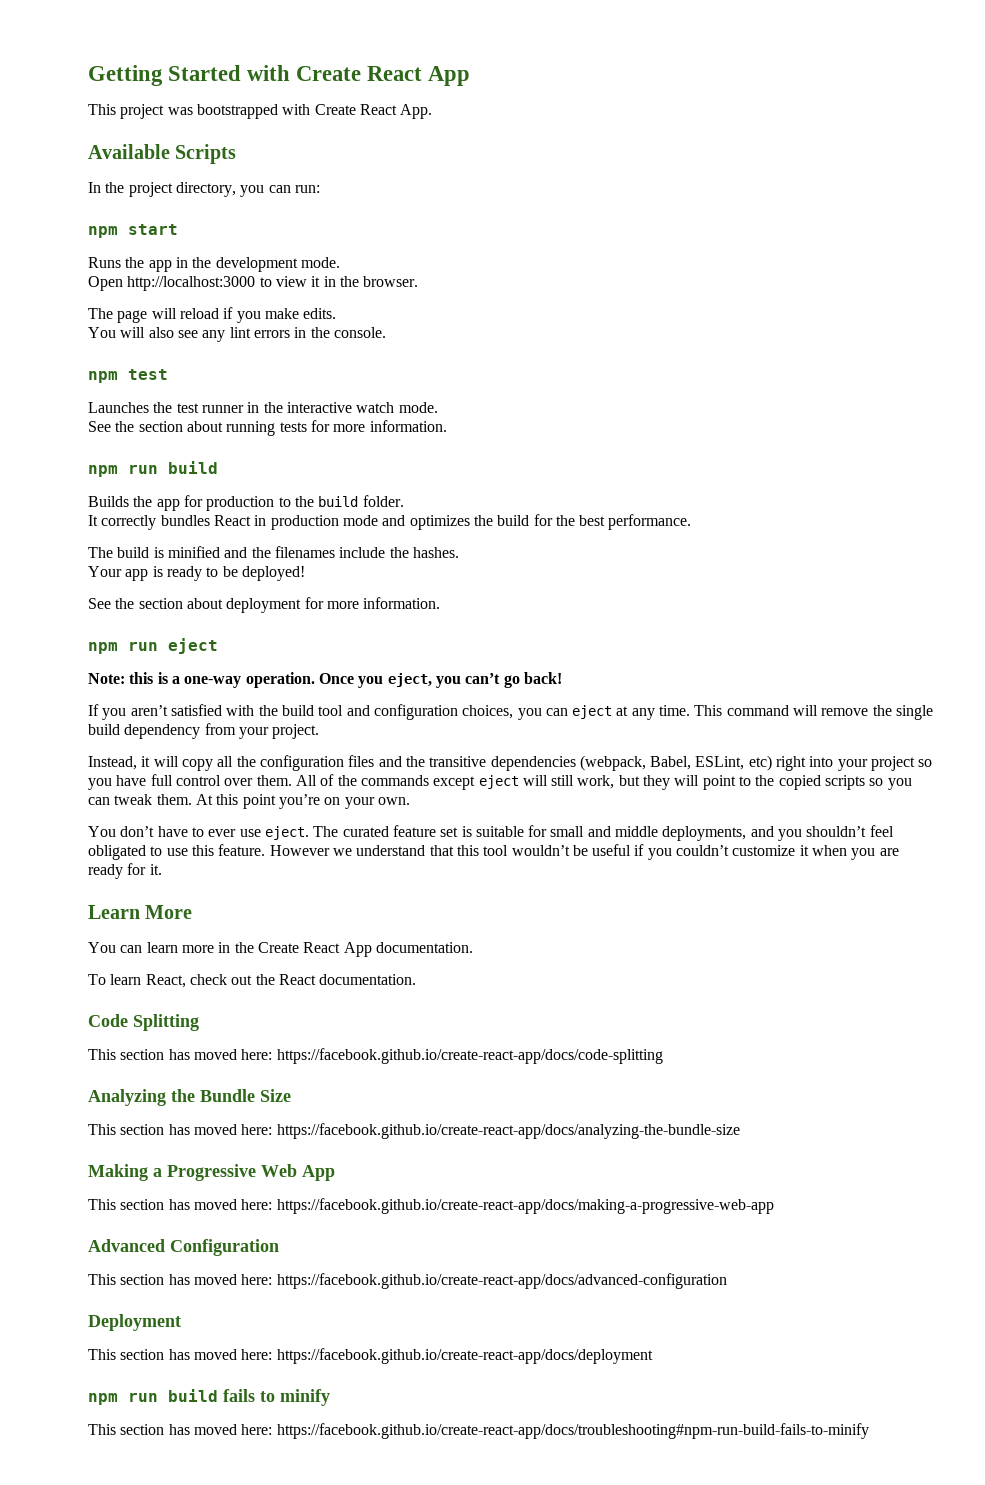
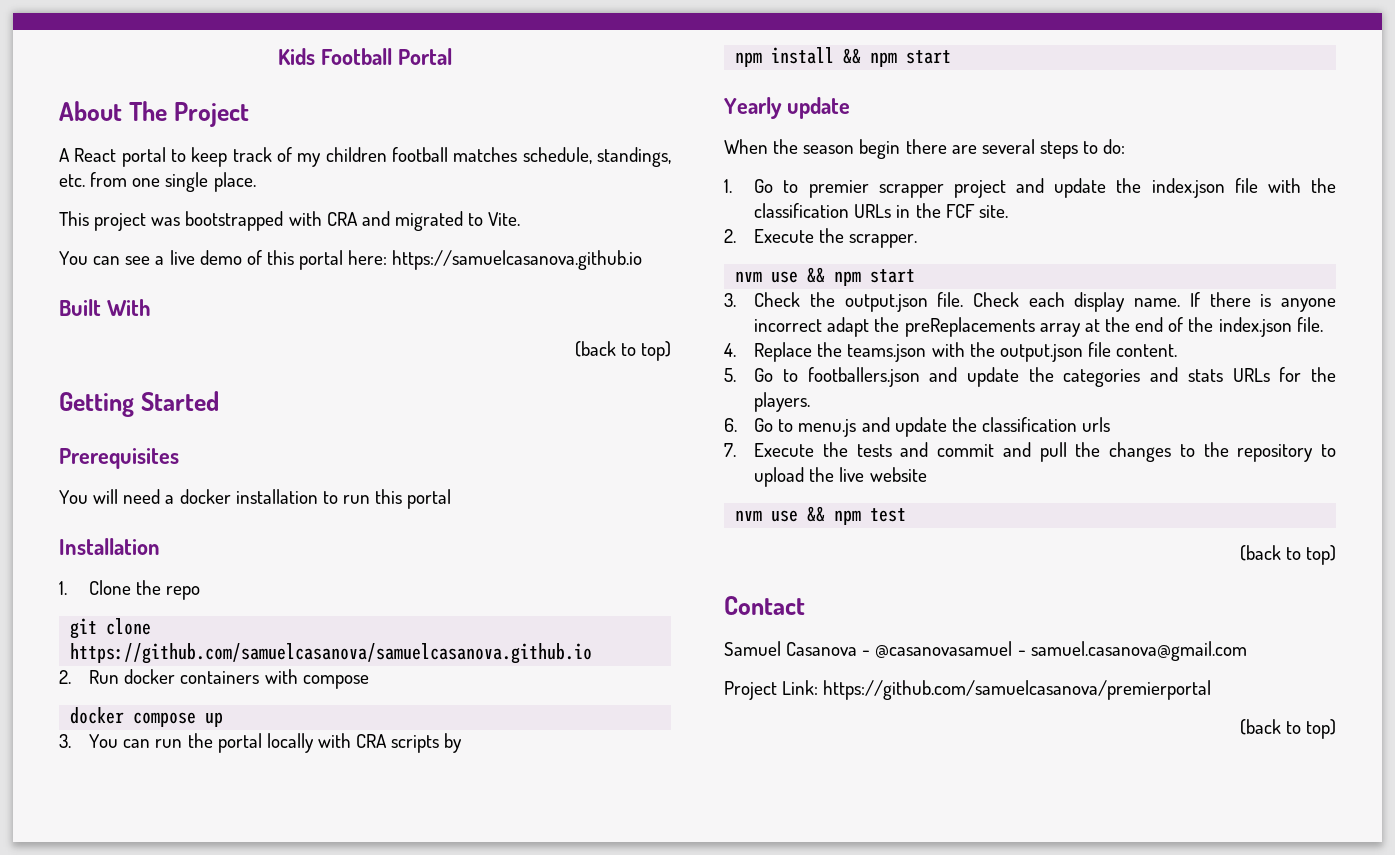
[88,65,471,86] Getting Started with Create React App -> [277,48,453,65] [59,101,249,127] [59,147,671,167] [59,172,256,192] Kids Football Portal // About The Project // A React portal to keep track of my children football matches schedule, standings, etc. from one single place.
[314,104,433,119] [88,144,237,164] [88,182,320,197] [88,224,178,238] [88,257,340,272] [88,276,419,291] [88,307,337,323] [88,327,386,342] [88,369,168,383] [88,402,438,413] [88,420,447,436] [88,461,218,477] [88,495,404,511] [88,514,692,530] [88,546,459,558] [88,566,305,581] [88,597,441,613] [88,638,218,654] [88,672,562,688] [88,704,934,720] [88,723,320,739] [88,755,933,771] [88,774,912,790] [88,794,410,809] [88,825,894,841] [88,844,899,860] [88,863,162,879] [88,905,193,919] [88,942,473,957] [88,974,417,988] [88,1014,199,1031] [88,1048,663,1064] [88,1089,291,1106] [88,1123,740,1139] [88,1164,335,1181] [88,1198,774,1214] [88,1239,279,1256] [88,1273,727,1289] [88,1314,181,1331] [88,1348,653,1364] [88,1389,330,1406] [88,1423,869,1439] Create React App. // Available Scripts // In the project directory, you can run: // npm start // Runs the app in the development mode. // Open http://localhost:3000 to view it in the browser. // The page will reload if you make edits. // You will also see any lint errors in the console. // npm test // Launches the test runner in the interactive watch mode. // See the section about running tests for more information. // npm run build // Builds the app for production to the build folder. // It correctly bundles React in production mode and optimizes the build for the best performance. // The build is minified and the filenames include the hashes. // Your app is ready to be deployed! // See the section about deployment for more information. // npm run eject // Note: this is a one-way operation. Once you eject, you can’t go back! // If you aren’t satisfied with the build tool and configuration choices, you can eject at any time. This command will remove the single build dependency from your project. // Instead, it will copy all the configuration files and the transitive dependencies (webpack, Babel, ESLint, etc) right into your project so you have full control over them. All of the commands except eject will still work, but they will point to the copied scripts so you can tweak them. At this point you’re on your own. // You don’t have to ever use eject. The curated feature set is suitable for small and middle deployments, and you shouldn’t feel obligated to use this feature. However we understand that this tool wouldn’t be useful if you couldn’t customize it when you are ready for it. // Learn More // You can learn more in the Create React App documentation. // To learn React, check out the React documentation. // Code Splitting // This section has moved here: https://facebook.github.io/create-react-app/docs/code-splitting // Analyzing the Bundle Size // This section has moved here: https://facebook.github.io/create-react-app/docs/analyzing-the-bundle-size // Making a Progressive Web App // This section has moved here: https://facebook.github.io/create-react-app/docs/making-a-progressive-web-app // Advanced Configuration // This section has moved here: https://facebook.github.io/create-react-app/docs/advanced-configuration // Deployment // This section has moved here: https://facebook.github.io/create-react-app/docs/deployment // npm run build fails to minify // This section has moved here: https://facebook.github.io/create-react-app/docs/troubleshooting#npm-run-build-fails-to-minify -> [326,211,521,231] [59,250,643,270] [59,299,151,316] [574,341,671,361] [59,391,219,417] [59,448,179,469] [59,489,452,509] [59,538,160,555] [59,580,201,600] [70,618,152,639] [70,643,593,664] [59,669,369,689] [70,707,224,727] [59,733,463,753] [735,47,952,67] [724,97,850,119] [724,139,1126,159] [724,178,1336,198] [754,203,1008,218] [724,228,918,248] [735,267,916,286] [724,292,1336,312] [754,317,1323,337] [724,342,1178,362] [724,367,1336,387] [754,392,811,412] [724,417,1111,437] [724,442,1336,462] [754,467,927,487] [735,506,907,525] [1239,545,1336,565] [724,596,805,615] [724,641,1247,661] [724,680,1212,700] [1239,719,1336,739] CRA and migrated to Vite. // You can see a live demo of this portal here: https://samuelcasanova.github.io // Built With // (back to top) // Getting Started // Prerequisites // You will need a docker installation to run this portal // Installation // 1. Clone the repo // git clone https://github.com/samuelcasanova/samuelcasanova.github.io // 2. Run docker containers with compose // docker compose up // 3. You can run the portal locally with CRA scripts by // npm install && npm start // Yearly update // When the season begin there are several steps to do: // 1. Go to premier scrapper project and update the index.json file with the classification URLs in the FCF site. // 2. Execute the scrapper. // nvm use && npm start // 3. Check the output.json file. Check each display name. If there is anyone incorrect adapt the preReplacements array at the end of the index.json file. // 4. Replace the teams.json with the output.json file content. // 5. Go to footballers.json and update the categories and stats URLs for the players. // 6. Go to menu.js and update the classification urls // 7. Execute the tests and commit and pull the changes to the repository to upload the live website // nvm use && npm test // (back to top) // Contact // Samuel Casanova - @casanovasamuel - samuel.casanova@gmail.com // Project Link: https://github.com/samuelcasanova/premierportal // (back to top)

